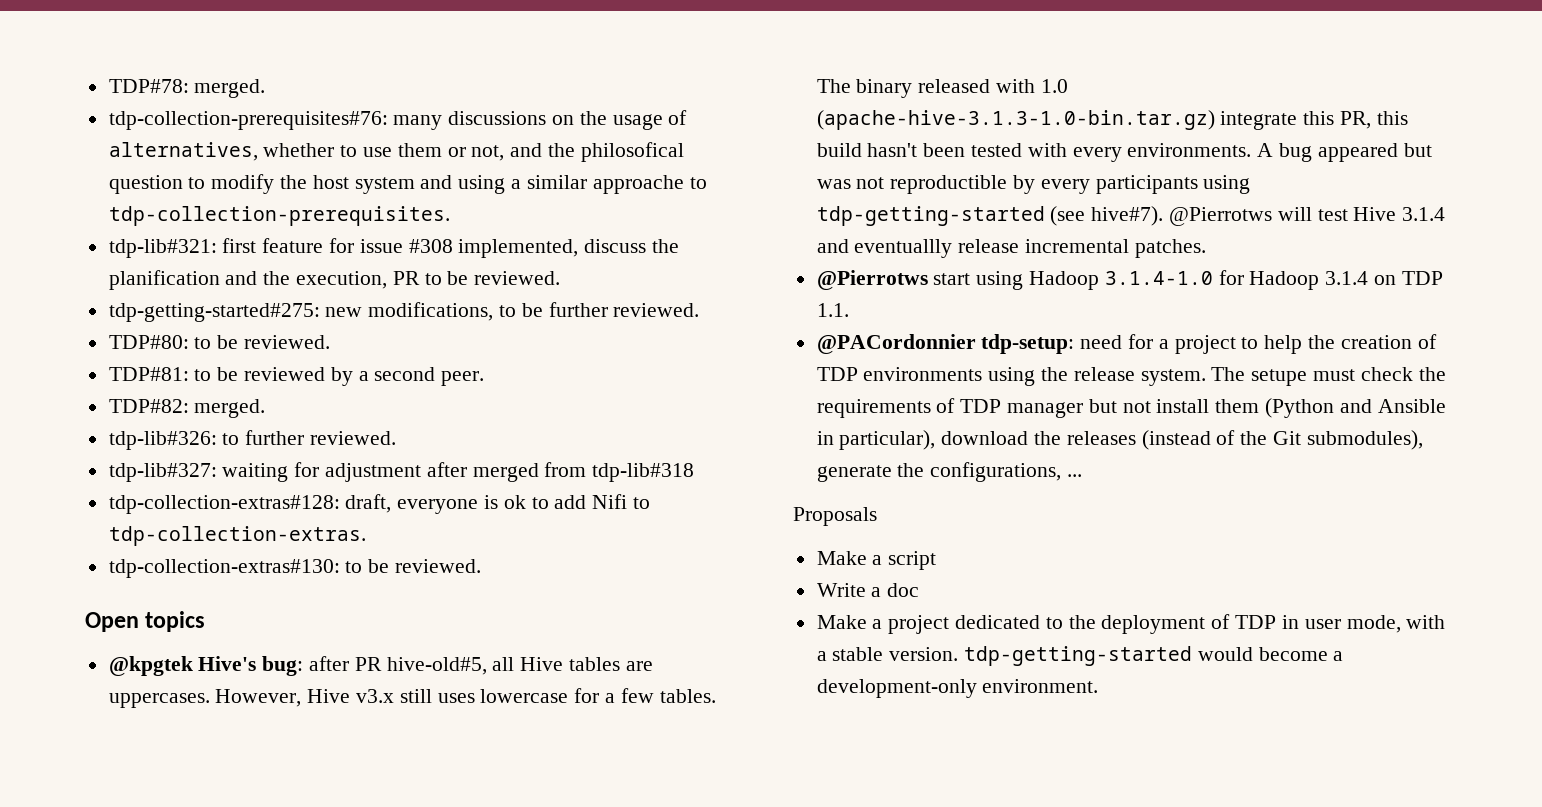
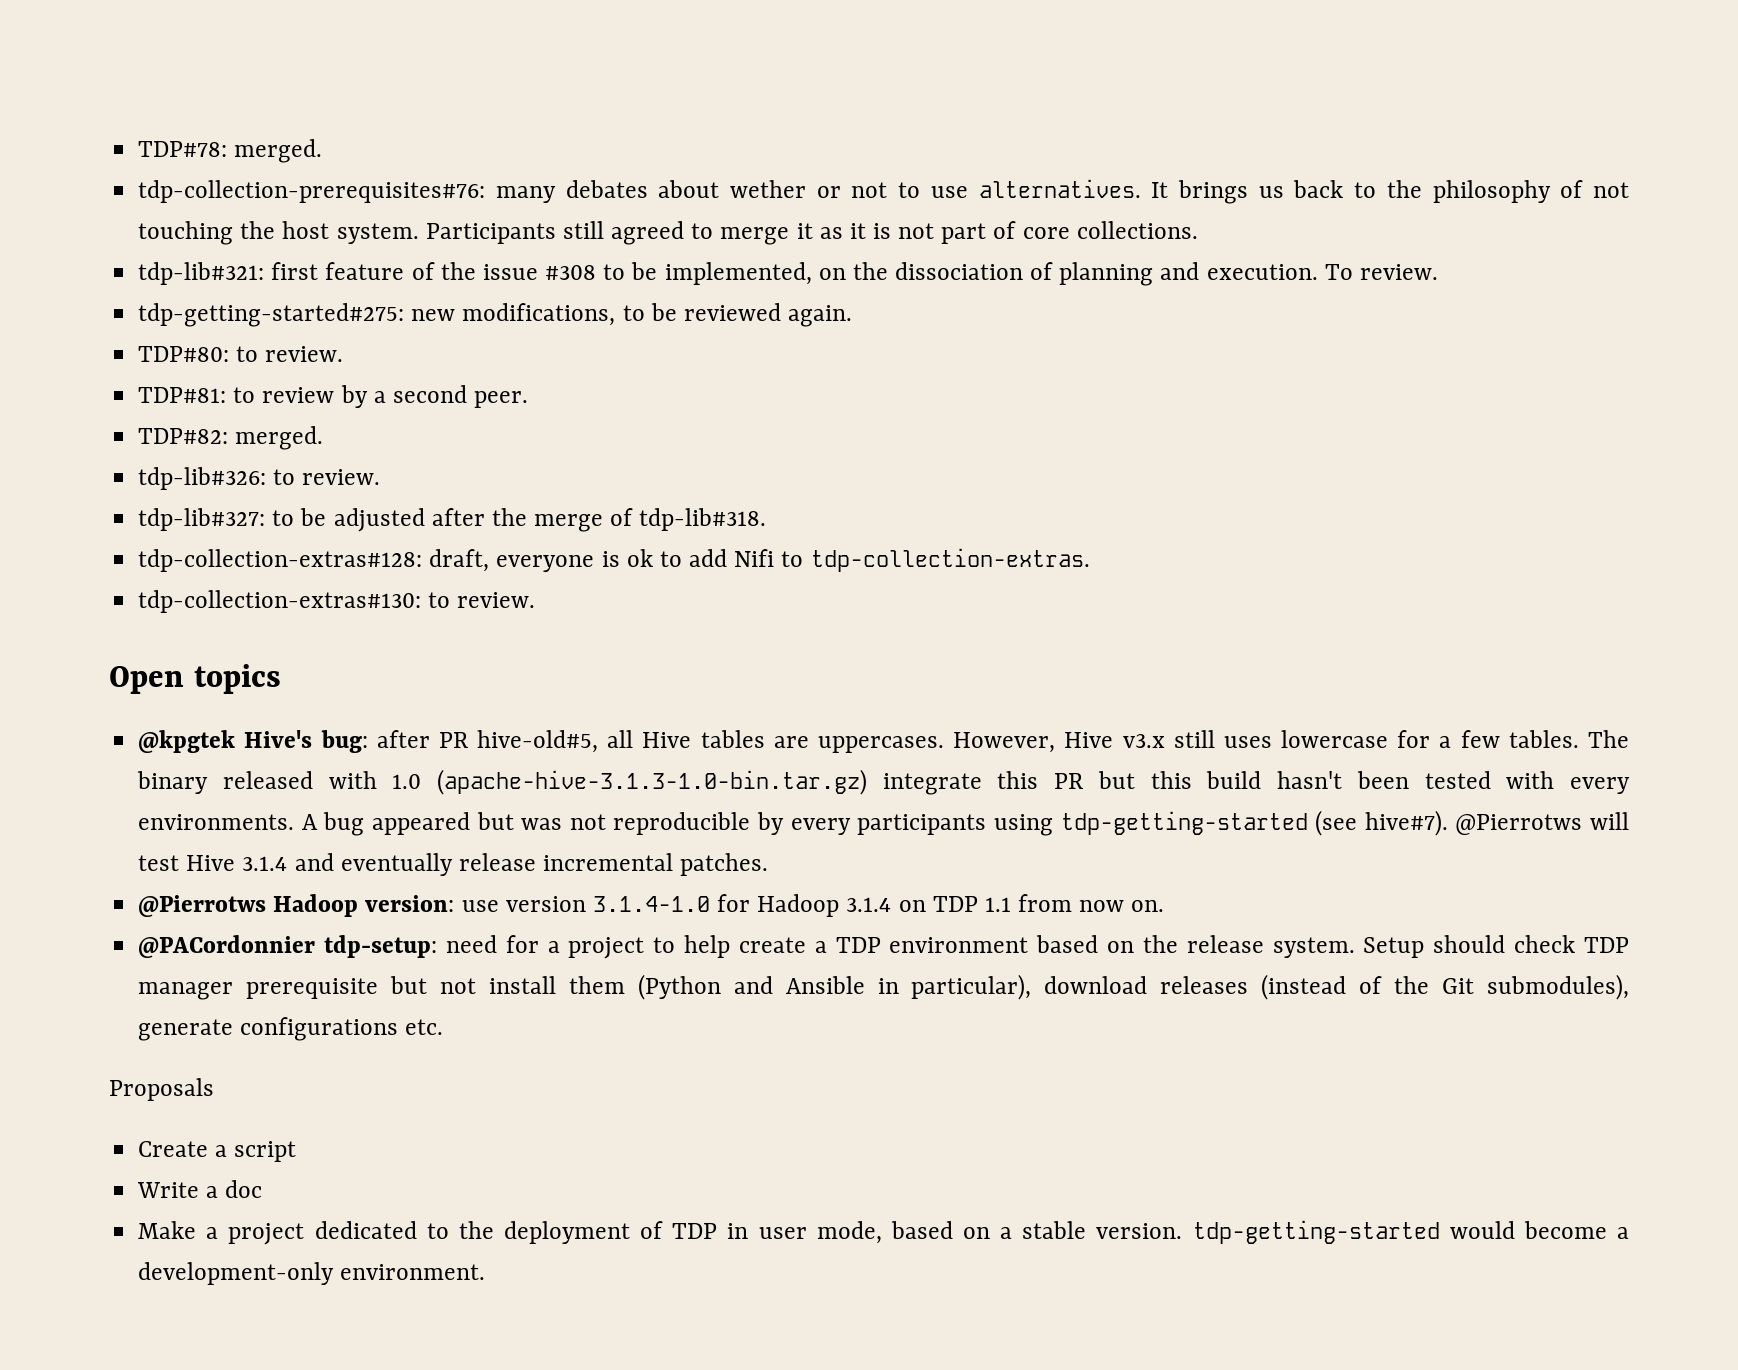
[448,110,688,130] [108,142,684,162] [108,174,707,194] [108,206,450,226] [108,238,680,258] [108,270,561,290] discussions on the usage of alternatives, whether to use them or not, and the philosofical question to modify the host system and using a similar approache to tdp-collection-prerequisites. // tdp-lib#321: first feature for issue #308 implemented, discuss the planification and the execution, PR to be reviewed. -> [565,179,1630,204] [138,221,1198,245] [138,262,1438,286] debates about wether or not to use alternatives. It brings us back to the philosophy of not touching the host system. Participants still agreed to merge it as it is not part of core collections. // tdp-lib#321: first feature of the issue #308 to be implemented, on the dissociation of planning and execution. To review.
[548,302,700,317] further reviewed. -> [683,303,853,327] reviewed again.
[217,335,331,349] be reviewed. -> [265,346,344,362] review.
[217,367,326,381] be reviewed -> [262,387,335,403] review
[245,430,397,445] further reviewed. -> [302,469,381,485] review.
[222,462,695,482] waiting for adjustment after merged from tdp-lib#318 -> [272,508,767,532] to be adjusted after the merge of tdp-lib#318.
[368,559,482,573] be reviewed. -> [457,592,536,608] review.
[1340,111,1372,129] PR, -> [1054,771,1135,789] PR but
[890,175,1008,194] reproductible -> [613,812,751,835] reproducible
[854,239,953,258] eventuallly -> [340,853,453,876] eventually
[933,271,1100,290] start using Hadoop -> [273,894,586,917] Hadoop version: use version
[816,303,849,317] 1.1. -> [984,894,1165,912] 1.1 from now on.
[1308,334,1437,349] [816,367,1446,386] [816,398,956,418] the creation of TDP environments using the release system. The setupe must check the requirements of -> [738,935,1576,958] create a TDP environment based on the release system. Setup should check
(1084, 410) none -> [246,978,379,999] prerequisite
[1034,431,1062,445] the -> (1148, 985) none
[897,462,1083,482] the configurations, ... -> [240,1017,444,1041] configurations etc.
[816,551,867,565] Make -> [138,1141,209,1157] Create
[1406,615,1446,629] with -> [890,1221,991,1239] based on

